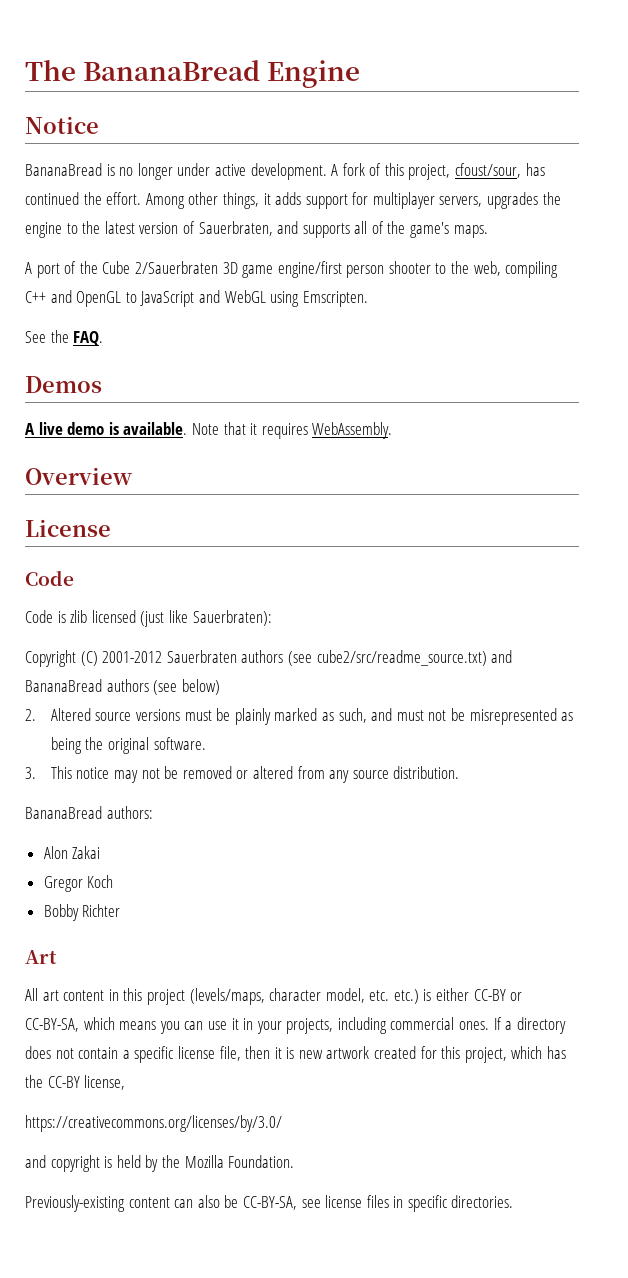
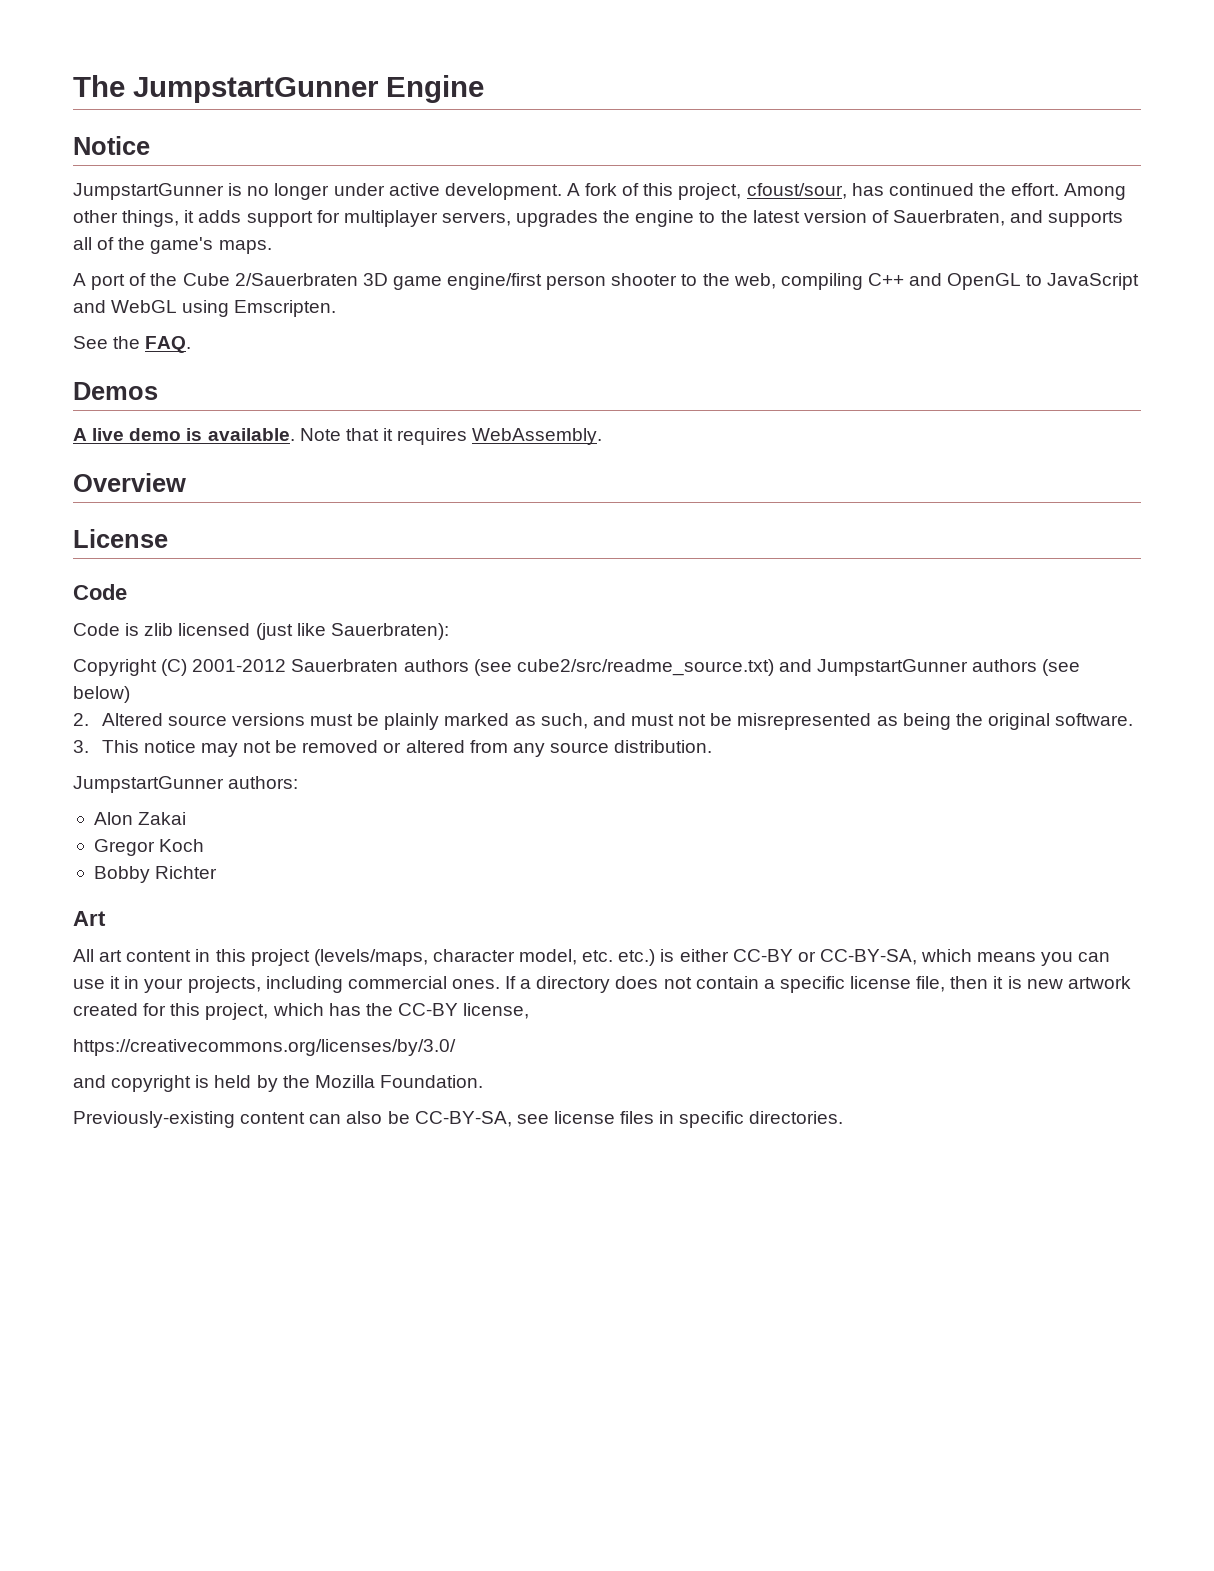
[83,60,261,81] BananaBread -> [133,77,379,103] JumpstartGunner
[25,163,102,176] BananaBread -> [73,183,224,200] JumpstartGunner
[25,679,102,692] BananaBread -> [817,659,969,676] JumpstartGunner
[25,806,102,819] BananaBread -> [73,776,224,793] JumpstartGunner

